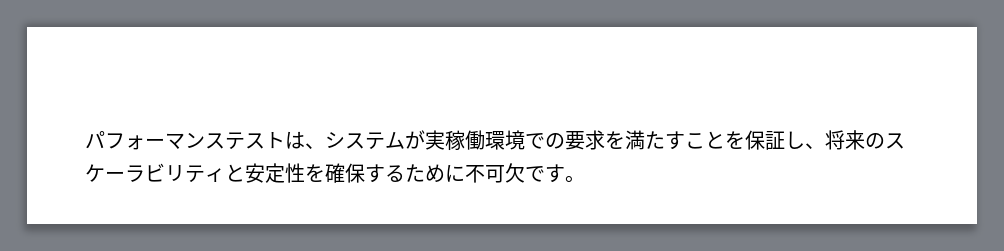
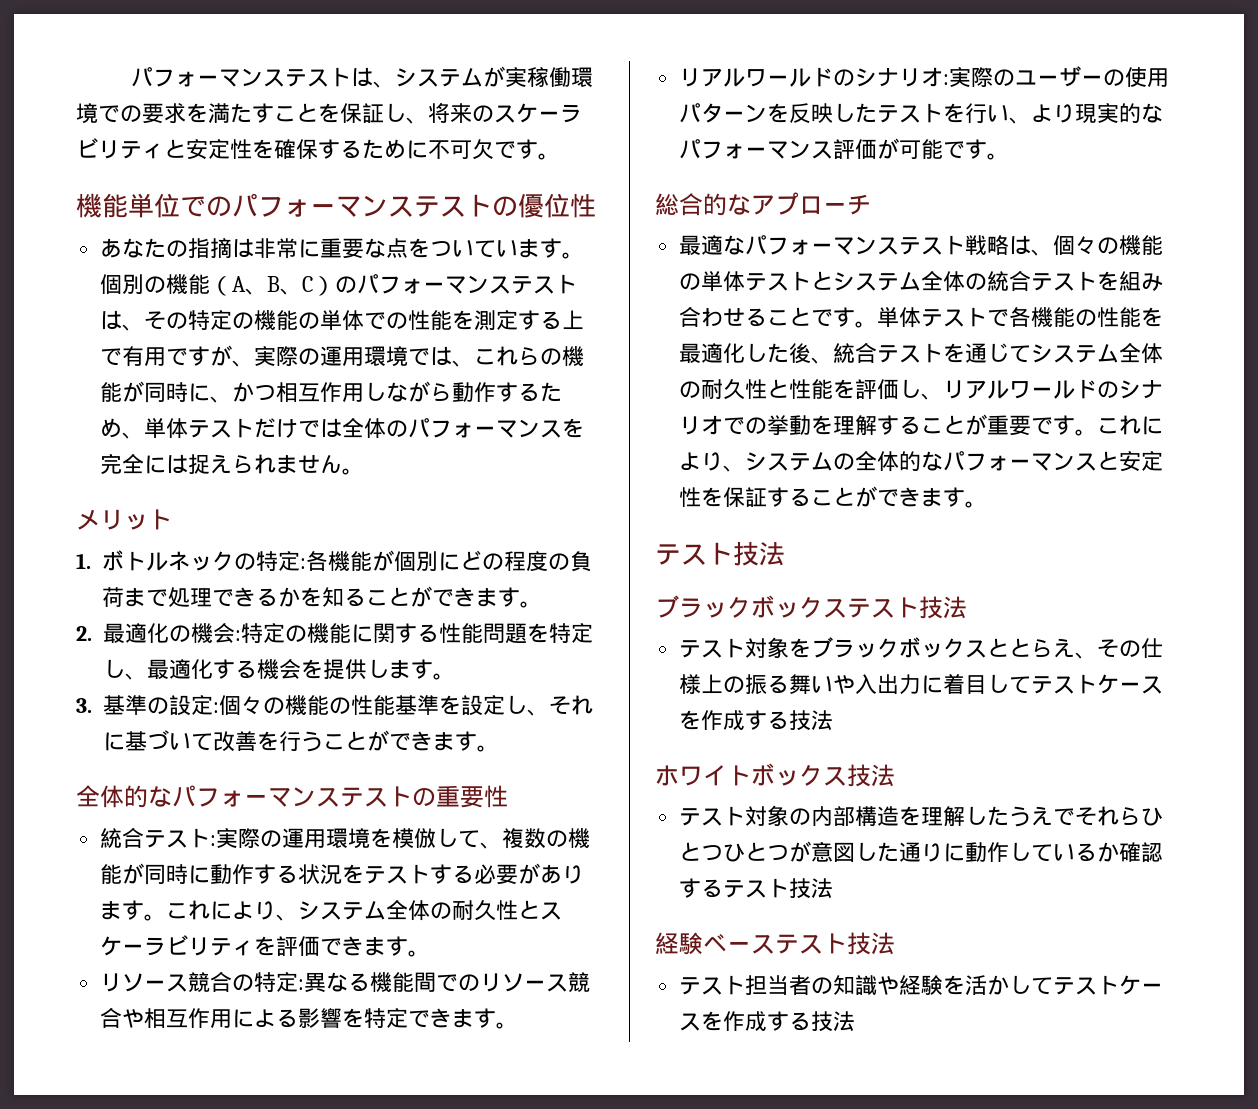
(585, 179) none -> [76,193,596,218] [100,238,585,259] [100,274,578,296] [100,310,585,331] [100,345,585,367] [100,381,563,403] [100,418,585,439] [100,453,365,475] [76,509,172,530] [76,550,592,572] [102,586,542,608] [76,622,593,644] [103,658,455,680] [76,695,593,716] [103,730,499,752] [76,785,508,808] [100,827,591,849] [100,863,585,885] [100,900,563,921] [100,935,431,957] [100,971,591,993] [100,1007,519,1029] [679,66,1170,87] [679,103,1164,124] [679,138,1010,160] [655,192,871,216] [679,234,1164,256] [679,270,1164,292] [679,306,1164,328] [679,342,1164,364] [679,379,1164,400] [679,414,1164,436] [679,451,1164,472] [679,486,988,508] [655,541,785,566] [655,595,967,619] [679,637,1164,659] [679,674,1164,695] [679,710,834,731] [655,763,895,787] [679,805,1164,827] [679,841,1164,862] [679,878,834,899] [655,932,895,955] [679,975,1164,996] [679,1011,856,1032] // 機能単位でのパフォーマンステストの優位性 // あなたの指摘は非常に重要な点をついています。個別の機能（A、B、C）のパフォーマンステストは、その特定の機能の単体での性能を測定する上で有用ですが、実際の運用環境では、これらの機能が同時に、かつ相互作用しながら動作するため、単体テストだけでは全体のパフォーマンスを完全には捉えられません。 // メリット // 1.ボトルネックの特定:各機能が個別にどの程度の負荷まで処理できるかを知ることができます。 // 2.最適化の機会:特定の機能に関する性能問題を特定し、最適化する機会を提供します。 // 3.基準の設定:個々の機能の性能基準を設定し、それに基づいて改善を行うことができます。 // 全体的なパフォーマンステストの重要性 // 統合テスト:実際の運用環境を模倣して、複数の機能が同時に動作する状況をテストする必要があります。これにより、システム全体の耐久性とスケーラビリティを評価できます。 // リソース競合の特定:異なる機能間でのリソース競合や相互作用による影響を特定できます。 // リアルワールドのシナリオ:実際のユーザーの使用パターンを反映したテストを行い、より現実的なパフォーマンス評価が可能です。 // 総合的なアプローチ // 最適なパフォーマンステスト戦略は、個々の機能の単体テストとシステム全体の統合テストを組み合わせることです。単体テストで各機能の性能を最適化した後、統合テストを通じてシステム全体の耐久性と性能を評価し、リアルワールドのシナリオでの挙動を理解することが重要です。これにより、システムの全体的なパフォーマンスと安定性を保証することができます。 // テスト技法 // ブラックボックステスト技法 // テスト対象をブラックボックスととらえ、その仕様上の振る舞いや入出力に着目してテストケースを作成する技法 // ホワイトボックス技法 // テスト対象の内部構造を理解したうえでそれらひとつひとつが意図した通りに動作しているか確認するテスト技法 // 経験ベーステスト技法 // テスト担当者の知識や経験を活かしてテストケースを作成する技法

